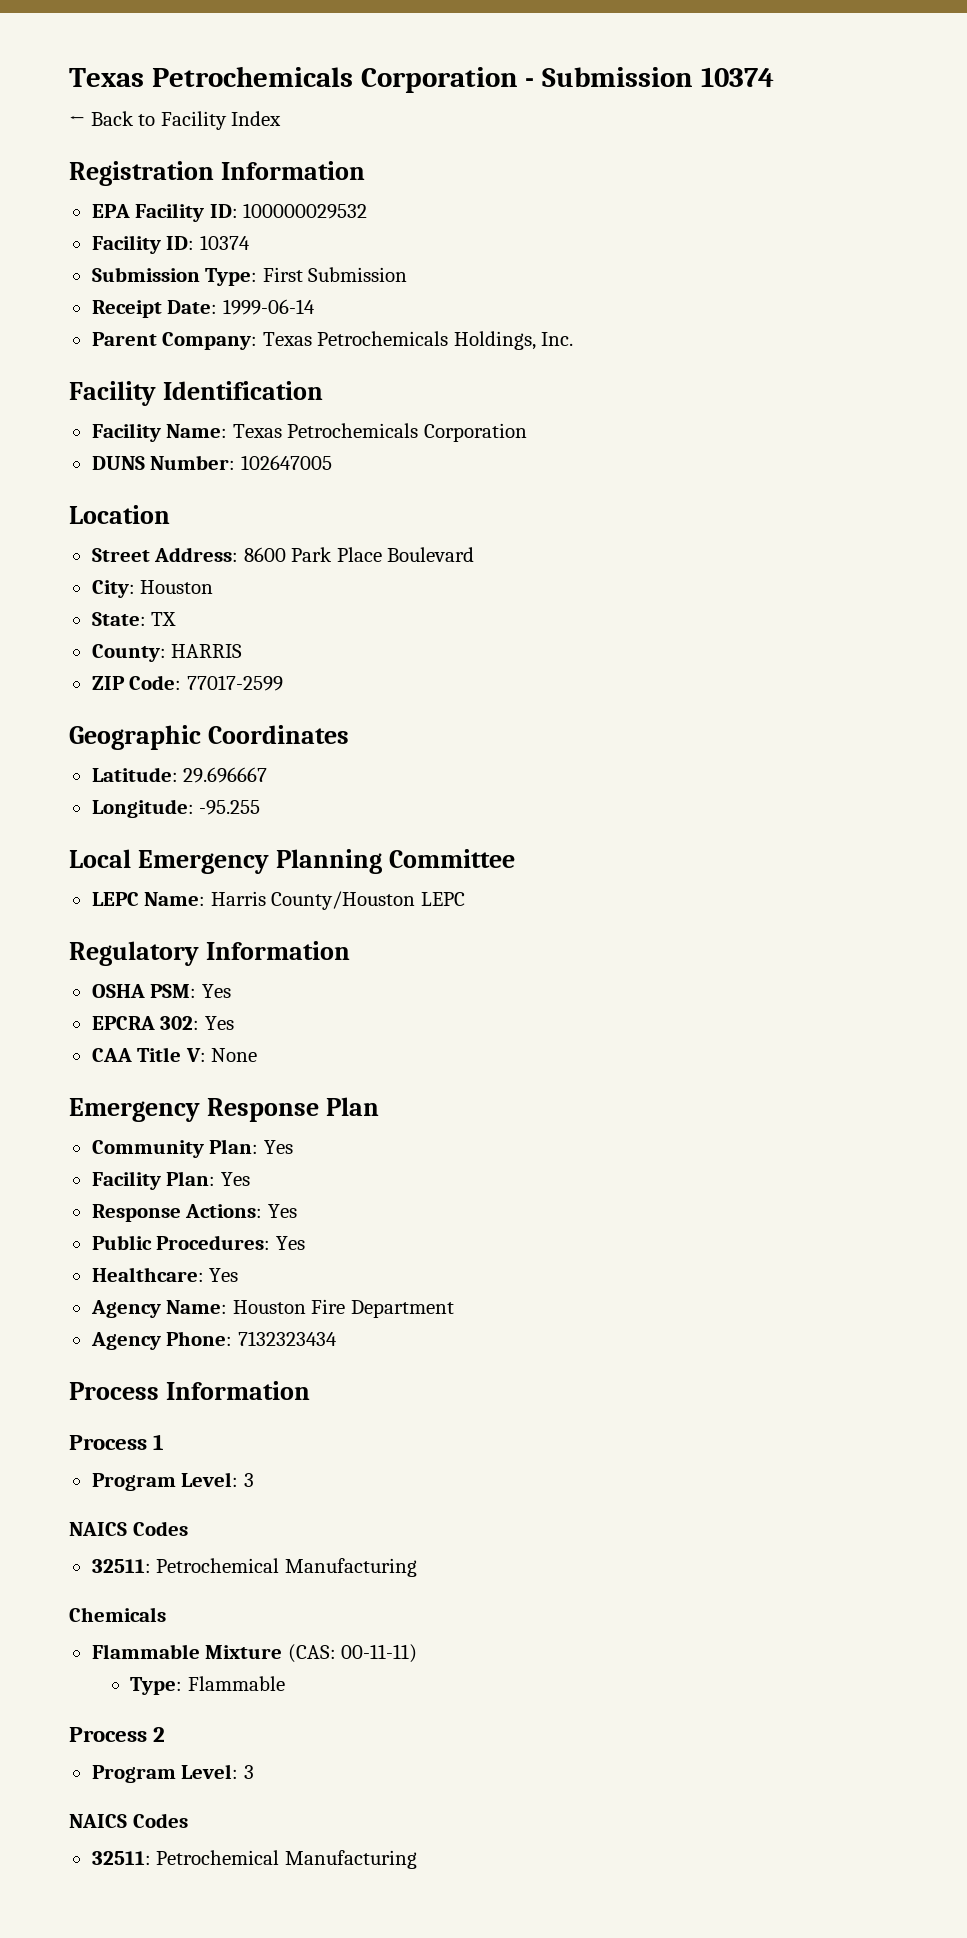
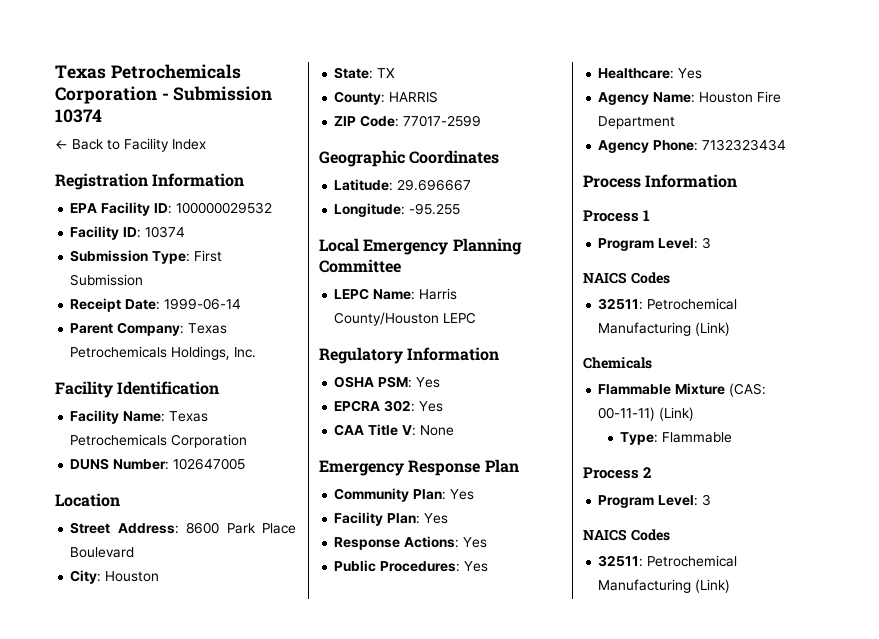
(417, 1567) none -> [695,322,731,336] (Link)
(418, 1653) none -> [659,407,695,421] (Link)
(417, 1859) none -> [695,579,731,593] (Link)

